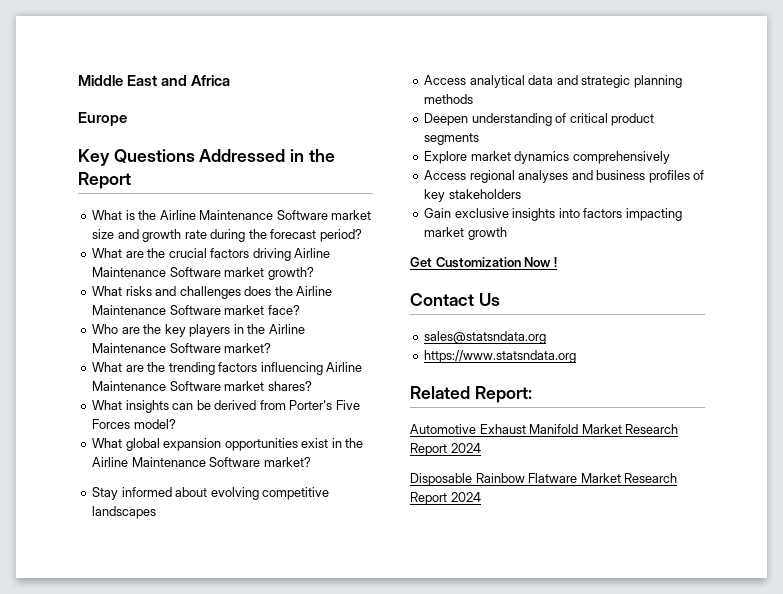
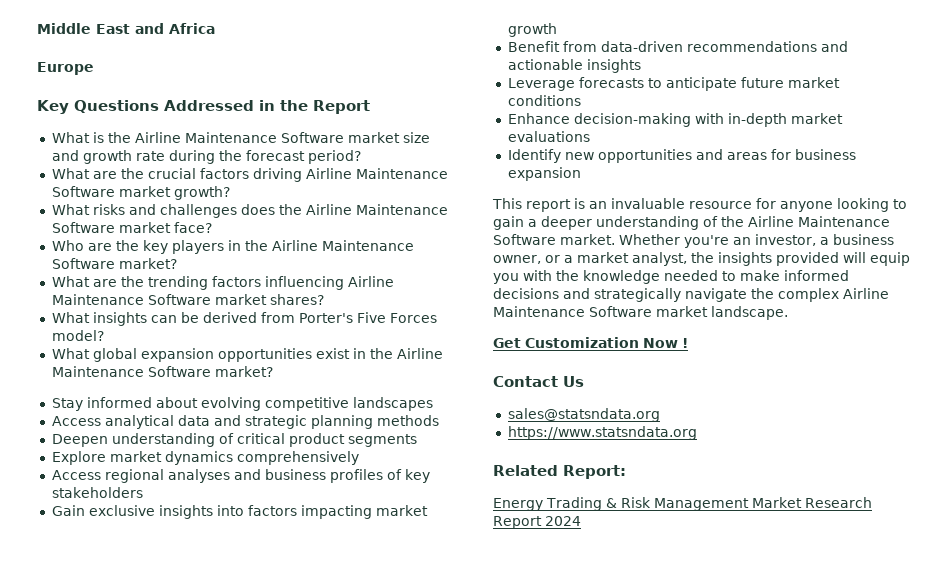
(507, 233) none -> [507,41,848,52] [507,59,641,73] [507,77,840,91] [507,95,581,106] [507,113,843,127] [507,131,590,142] [507,149,856,163] [507,167,581,181] [492,198,907,212] [493,216,890,230] [493,234,894,248] [493,252,910,266] [493,270,849,284] [493,288,889,302] [493,306,788,320] // Benefit from data-driven recommendations and actionable insights // Leverage forecasts to anticipate future market conditions // Enhance decision-making with in-depth market evaluations // Identify new opportunities and areas for business expansion // This report is an invaluable resource for anyone looking to gain a deeper understanding of the Airline Maintenance Software market. Whether you're an investor, a business owner, or a market analyst, the insights provided will equip you with the knowledge needed to make informed decisions and strategically navigate the complex Airline Maintenance Software market landscape.
[410,424,679,434] [410,443,481,456] [410,473,678,486] [410,492,481,505] Automotive Exhaust Manifold Market Research Report 2024 // Disposable Rainbow Flatware Market Research Report 2024 -> [493,497,872,511] [493,516,581,529] Energy Trading & Risk Management Market Research Report 2024

